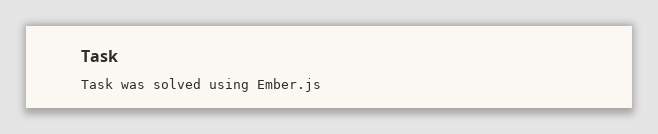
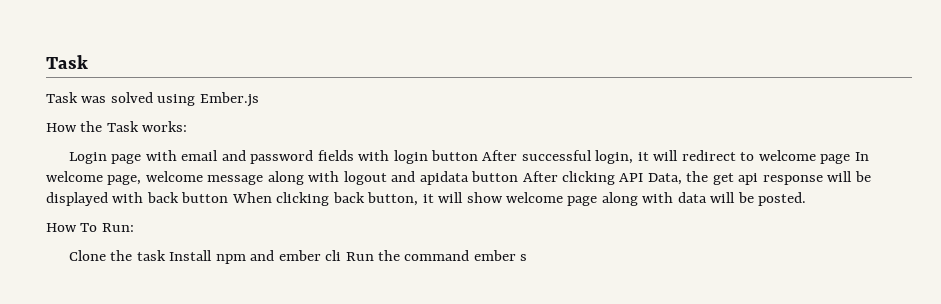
(321, 85) none -> [46,121,188,132] [68,150,869,164] [46,171,871,185] [46,192,807,206] [46,223,134,232] [68,250,528,264] // How the Task works: // Login page with email and password fields with login button After successful login, it will redirect to welcome page In welcome page, welcome message along with logout and apidata button After clicking API Data, the get api response will be displayed with back button When clicking back button, it will show welcome page along with data will be posted. // How To Run: // Clone the task Install npm and ember cli Run the command ember s

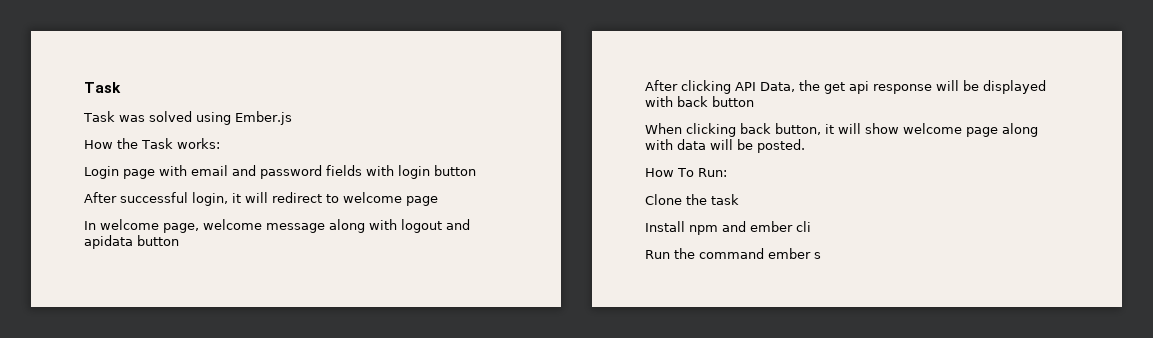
(478, 155) none -> (476, 170) //
(851, 159) none -> (438, 201) //
(519, 176) none -> (179, 240) //
(229, 197) none -> (754, 101) //
(166, 255) none -> (739, 199) //
(342, 255) none -> (811, 226) //

